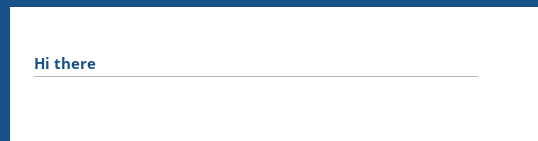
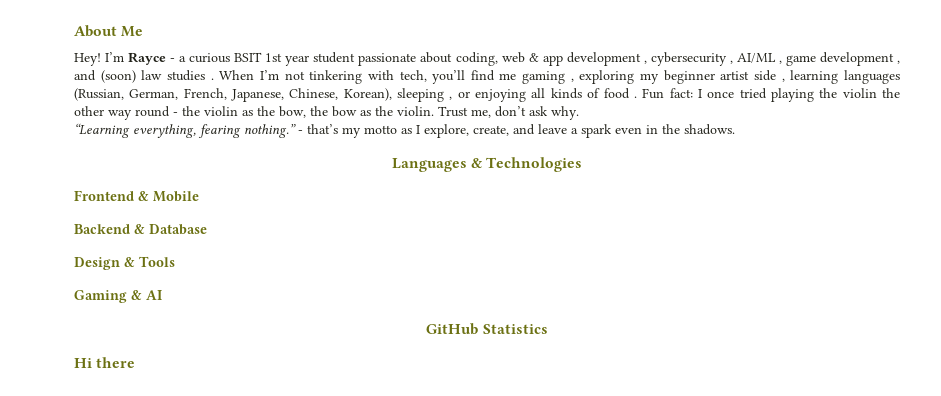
(34, 63) none -> [74,25,144,37] [74,52,900,66] [74,70,901,84] [74,88,900,102] [74,106,579,120] [74,123,735,138] [391,157,583,172] [74,190,199,202] [74,224,207,235] [74,256,175,270] [74,290,163,303] [426,323,548,335] About Me // Hey! I’m Rayce - a curious BSIT 1st year student passionate about coding, web & app development , cybersecurity , AI/ML , game development , and (soon) law studies . When I’m not tinkering with tech, you’ll find me gaming , exploring my beginner artist side , learning languages (Russian, German, French, Japanese, Chinese, Korean), sleeping , or enjoying all kinds of food . Fun fact: I once tried playing the violin the other way round - the violin as the bow, the bow as the violin. Trust me, don’t ask why. // “Learning everything, fearing nothing.” - that’s my motto as I explore, create, and leave a spark even in the shadows. // Languages & Technologies // Frontend & Mobile // Backend & Database // Design & Tools // Gaming & AI // GitHub Statistics //

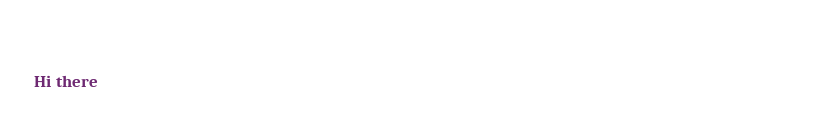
[74,25,144,37] [74,52,900,66] [74,70,901,84] [74,88,900,102] [74,106,579,120] [74,123,735,138] [391,157,583,172] [74,190,199,202] [74,224,207,235] [74,256,175,270] [74,290,163,303] [426,323,548,335] About Me // Hey! I’m Rayce - a curious BSIT 1st year student passionate about coding, web & app development , cybersecurity , AI/ML , game development , and (soon) law studies . When I’m not tinkering with tech, you’ll find me gaming , exploring my beginner artist side , learning languages (Russian, German, French, Japanese, Chinese, Korean), sleeping , or enjoying all kinds of food . Fun fact: I once tried playing the violin the other way round - the violin as the bow, the bow as the violin. Trust me, don’t ask why. // “Learning everything, fearing nothing.” - that’s my motto as I explore, create, and leave a spark even in the shadows. // Languages & Technologies // Frontend & Mobile // Backend & Database // Design & Tools // Gaming & AI // GitHub Statistics // -> (34, 81) none

